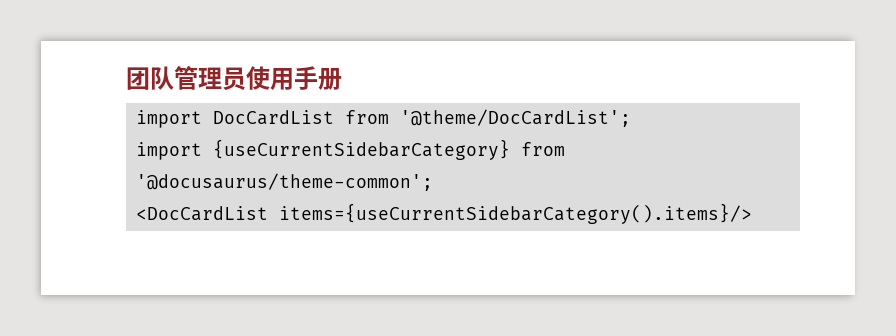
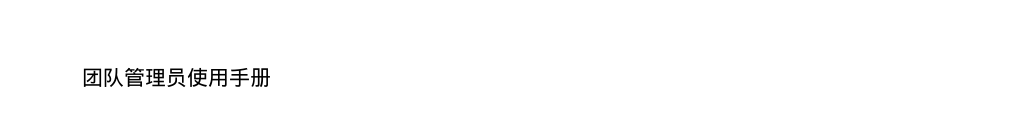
[136,109,632,128] [136,139,566,160] [136,173,434,191] [136,203,753,224] // import DocCardList from '@theme/DocCardList'; // import {useCurrentSidebarCategory} from '@docusaurus/theme-common'; // <DocCardList items={useCurrentSidebarCategory().items}/> -> (271, 77) none

